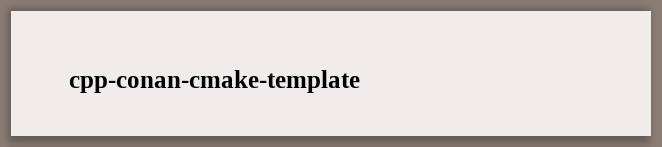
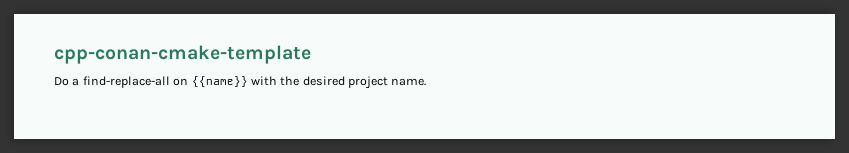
(360, 81) none -> [54,76,427,89] // Do a find-replace-all on {{name}} with the desired project name.

